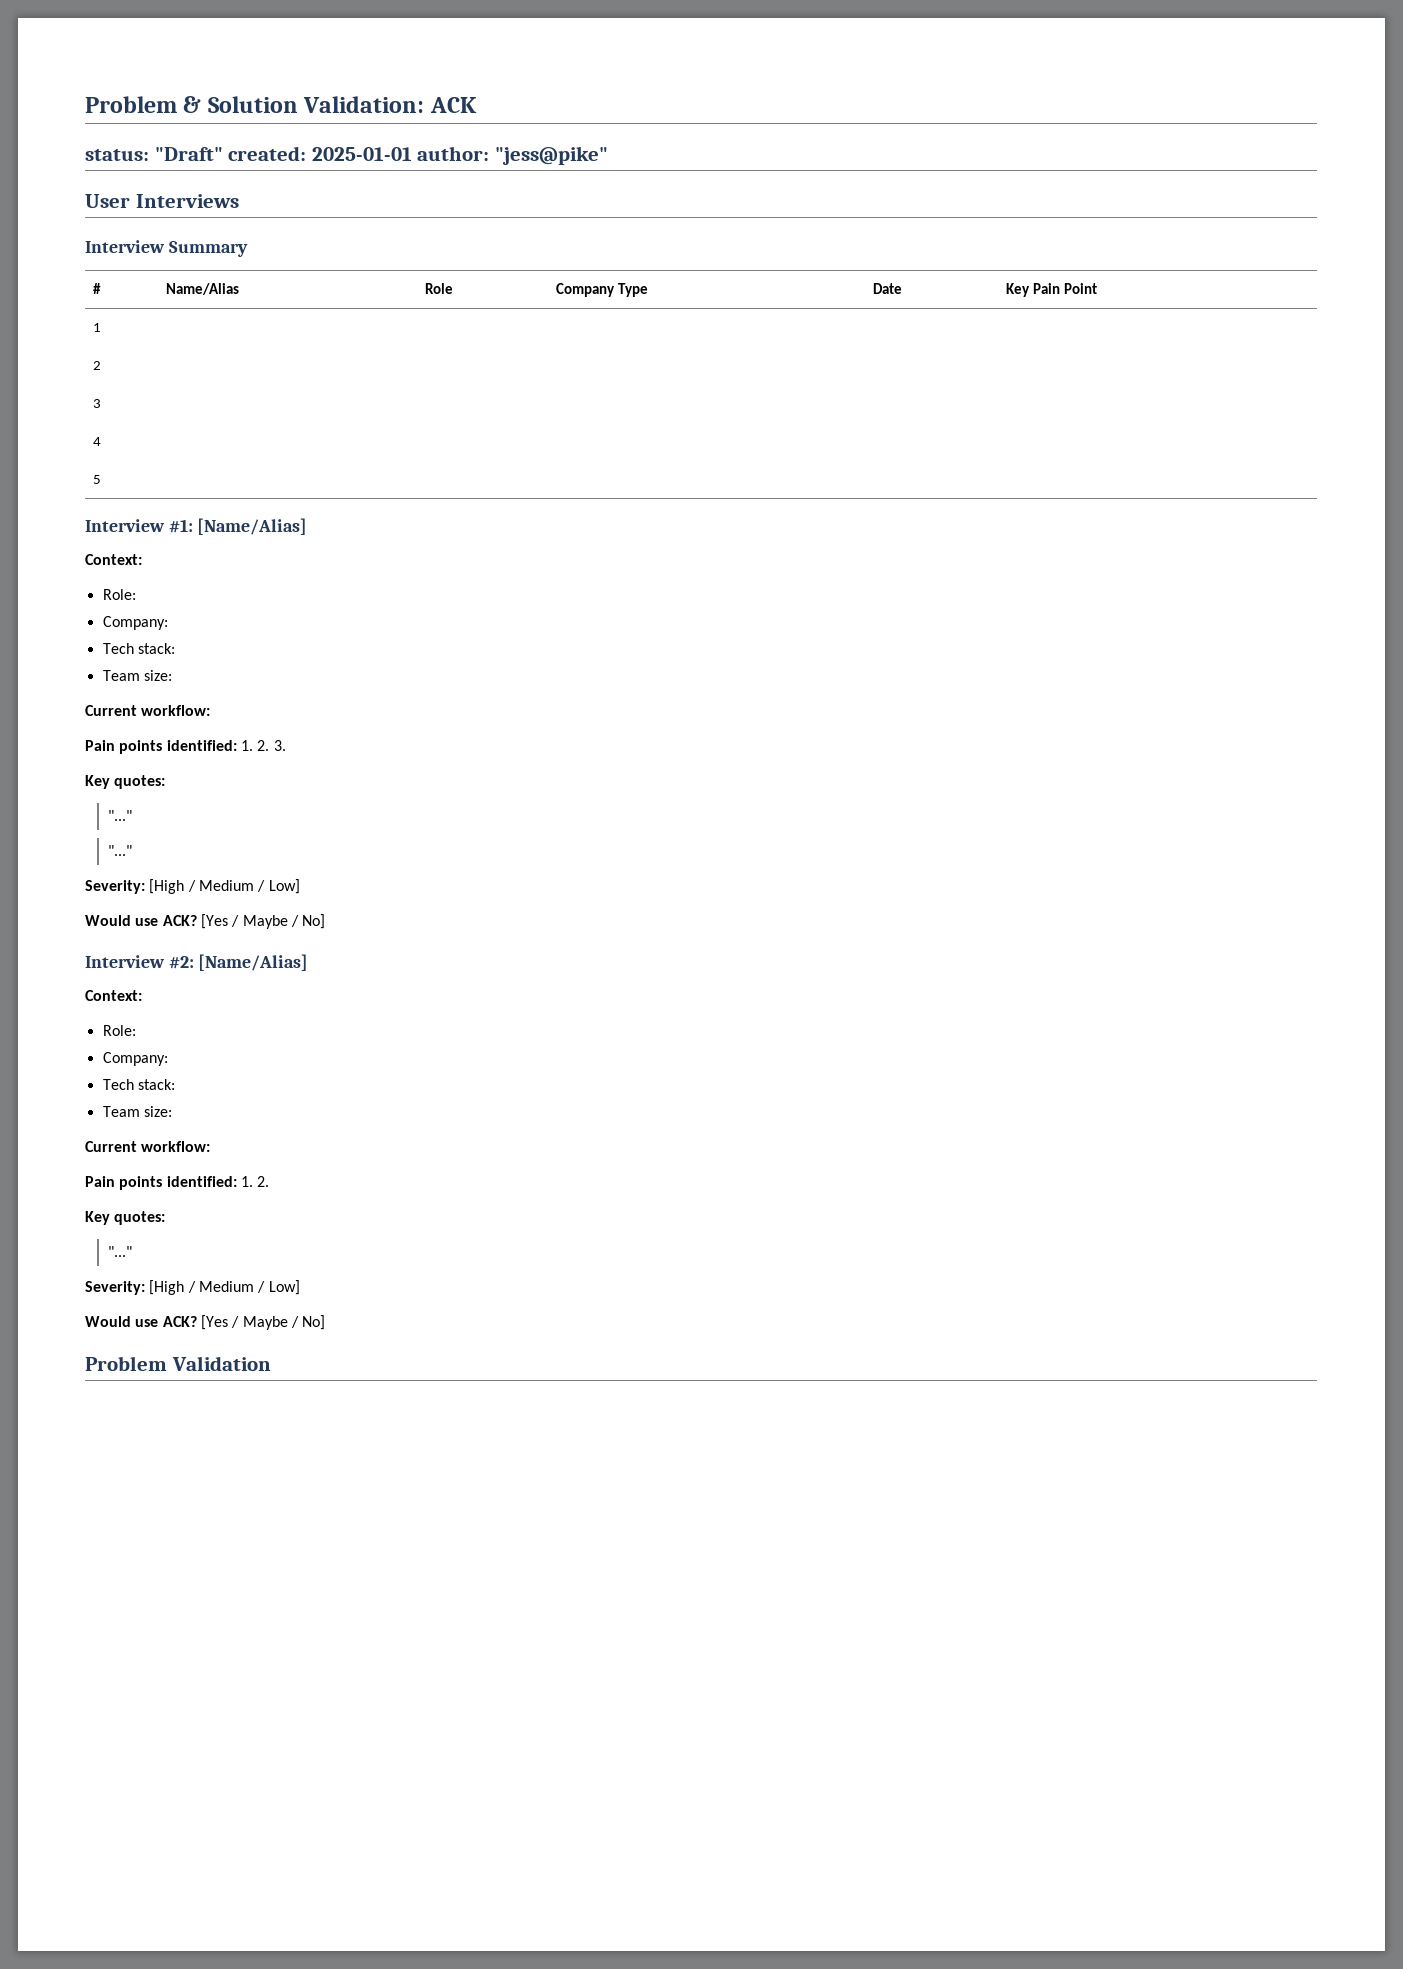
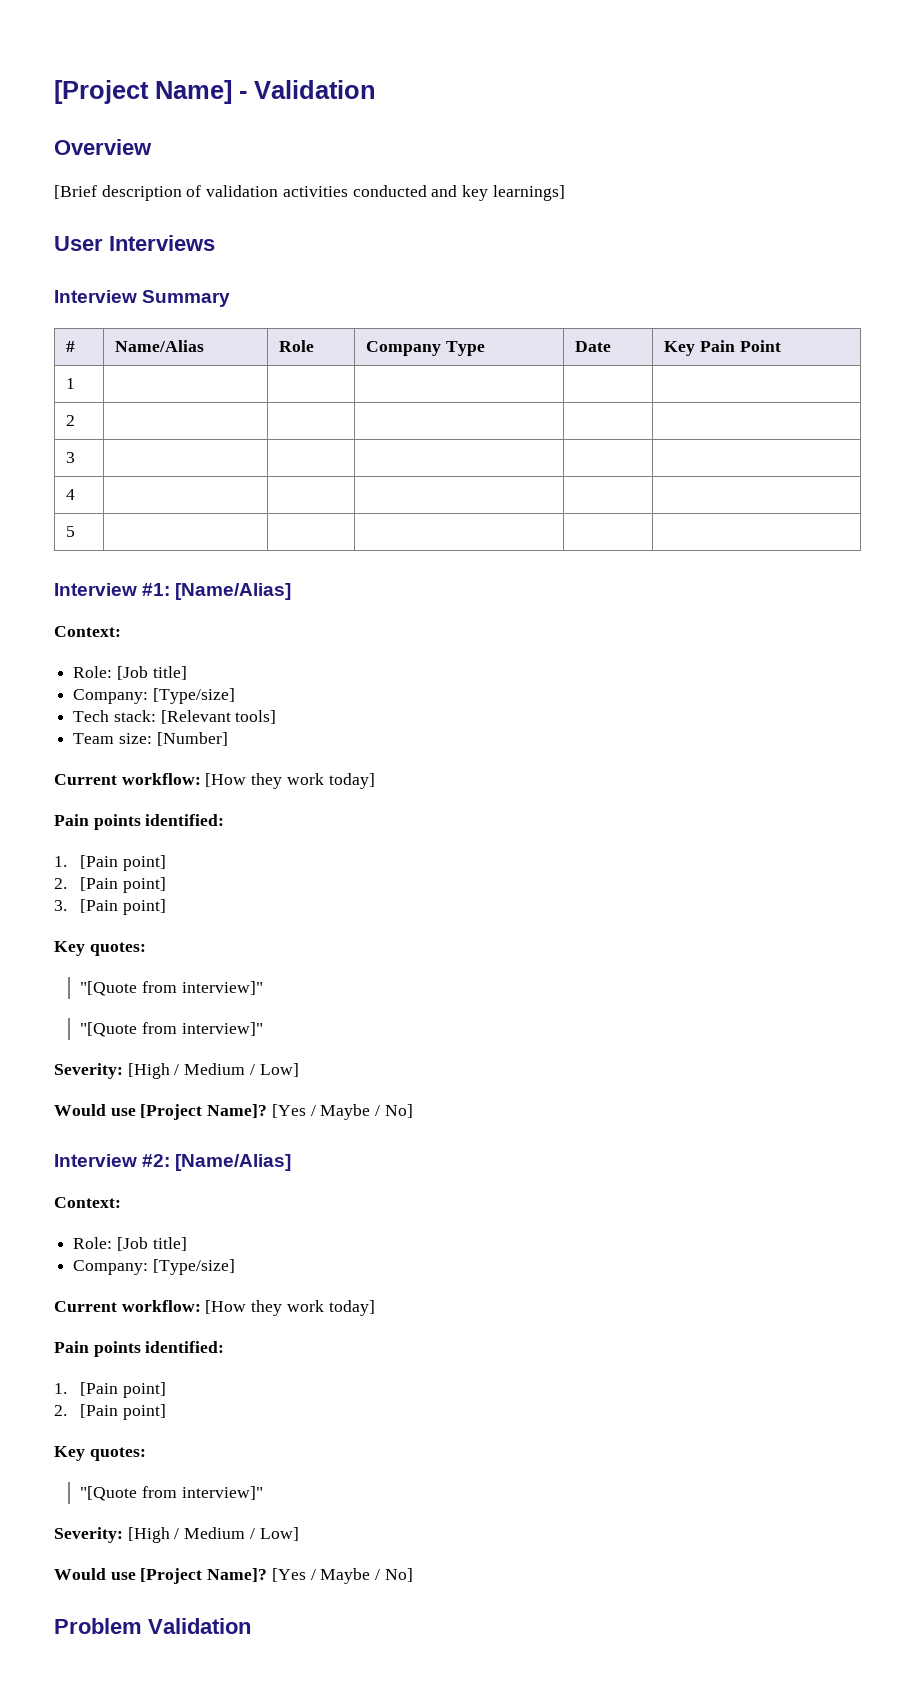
[85,96,477,113] [85,146,608,165] Problem & Solution Validation: ACK // status: "Draft" created: 2025-01-01 author: "jess@pike" -> [54,80,376,104] [54,139,152,155] [54,185,565,201] [Project Name] - Validation // Overview // [Brief description of validation activities conducted and key learnings]
[102,616,168,630] [102,643,175,654] [102,670,172,681] [85,705,211,716] [85,740,286,754] [85,775,166,789] [108,810,133,821] [108,845,133,856] [85,879,300,894] [85,915,197,926] // Company: // Tech stack: // Team size: // Current workflow: // Pain points identified: 1. 2. 3. // Key quotes: // "..." // "..." // Severity: [High / Medium / Low] // Would use ACK? -> [116,666,187,680] [73,688,235,704] [73,710,277,724] [73,732,228,746] [54,773,375,789] [54,814,225,830] [54,855,166,871] [54,877,166,893] [54,899,166,915] [54,941,146,956] [80,981,263,996] [80,1022,263,1037] [54,1063,299,1079] [54,1104,268,1120] [Job title] // Company: [Type/size] // Tech stack: [Relevant tools] // Team size: [Number] // Current workflow: [How they work today] // Pain points identified: // 1. [Pain point] // 2. [Pain point] // 3. [Pain point] // Key quotes: // "[Quote from interview]" // "[Quote from interview]" // Severity: [High / Medium / Low] // Would use [Project Name]?
[102,1052,168,1066] [102,1079,175,1090] [102,1106,172,1117] [85,1141,211,1152] [85,1176,270,1190] [85,1211,166,1225] [108,1246,133,1257] [85,1280,300,1295] [85,1316,197,1327] // Company: // Tech stack: // Team size: // Current workflow: // Pain points identified: 1. 2. // Key quotes: // "..." // Severity: [High / Medium / Low] // Would use ACK? -> [116,1237,187,1251] [73,1259,235,1275] [54,1300,375,1316] [54,1341,225,1357] [54,1382,166,1398] [54,1404,166,1420] [54,1446,146,1461] [80,1486,263,1501] [54,1527,299,1543] [54,1568,268,1584] [Job title] // Company: [Type/size] // Current workflow: [How they work today] // Pain points identified: // 1. [Pain point] // 2. [Pain point] // Key quotes: // "[Quote from interview]" // Severity: [High / Medium / Low] // Would use [Project Name]?

